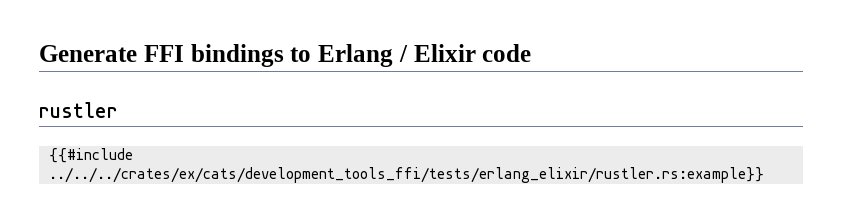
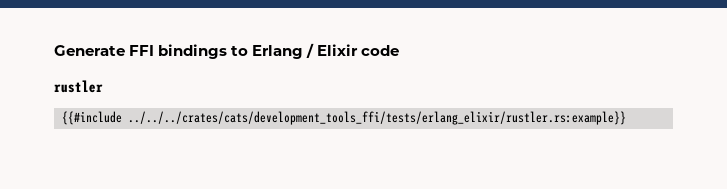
[48,167,764,183] ../../../crates/ex/cats/development_tools_ffi/tests/erlang_elixir/rustler.rs:example}} -> [127,111,626,125] ../../../crates/cats/development_tools_ffi/tests/erlang_elixir/rustler.rs:example}}

